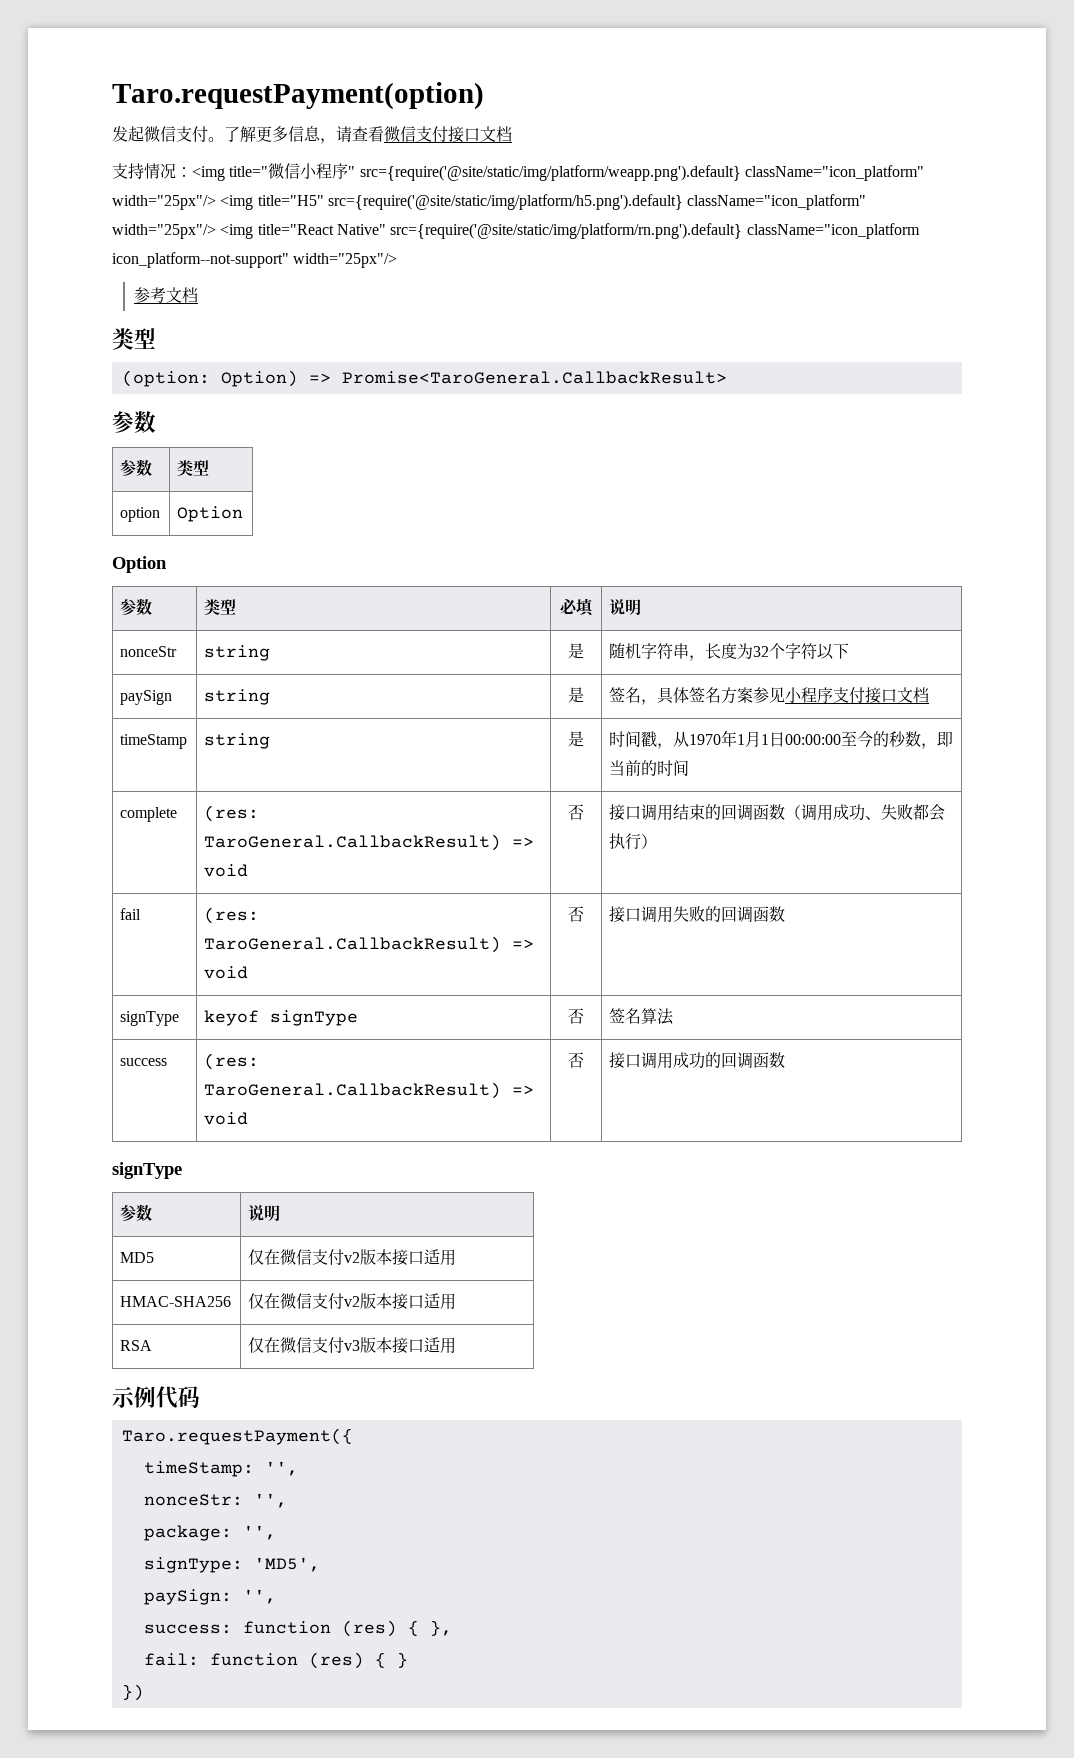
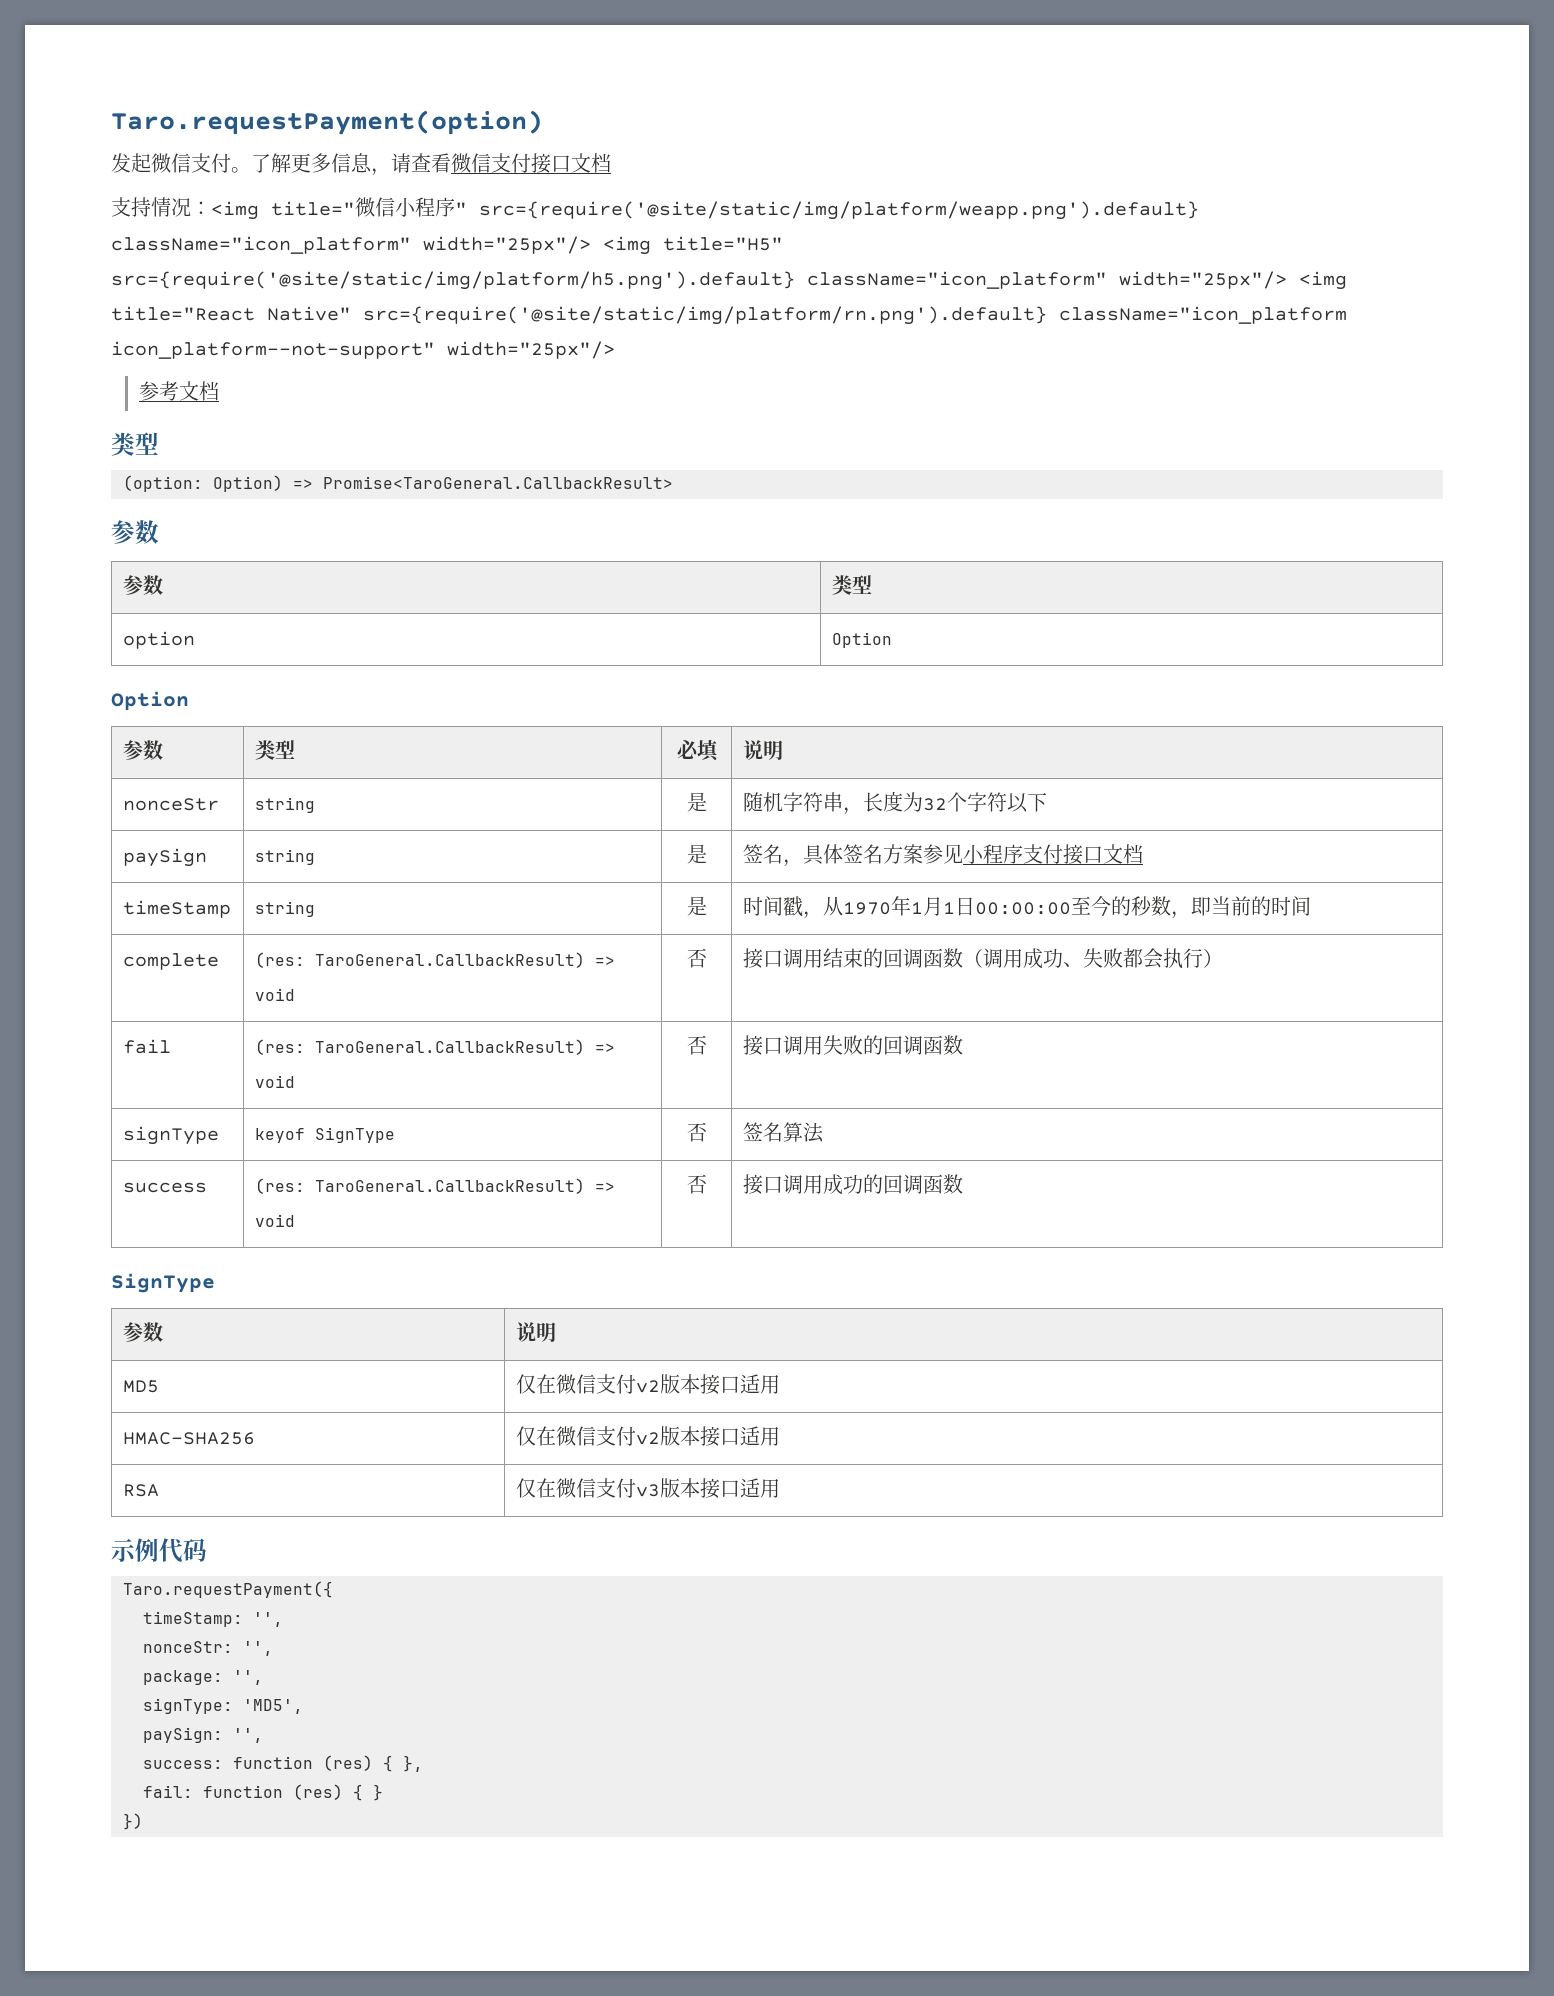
[270,1010,359,1026] signType -> [314,1127,395,1143] SignType
[112,1162,182,1179] signType -> [111,1273,215,1293] SignType

